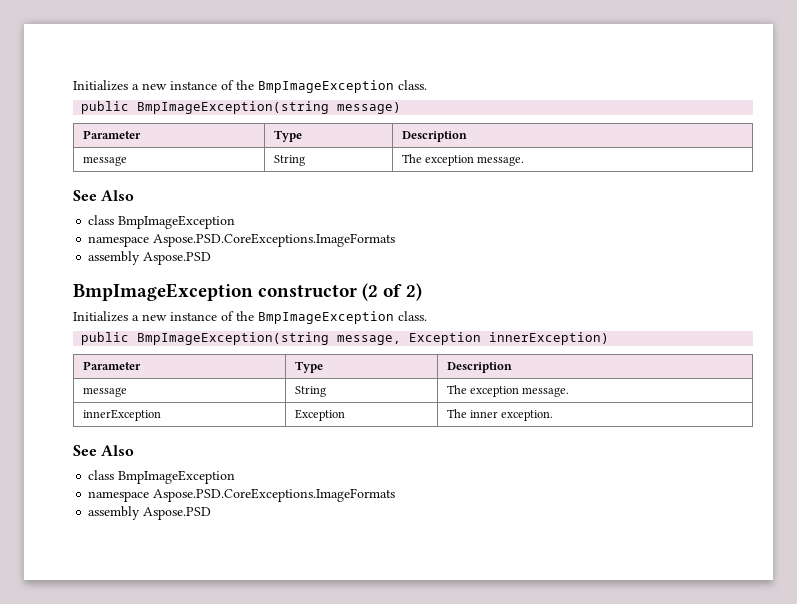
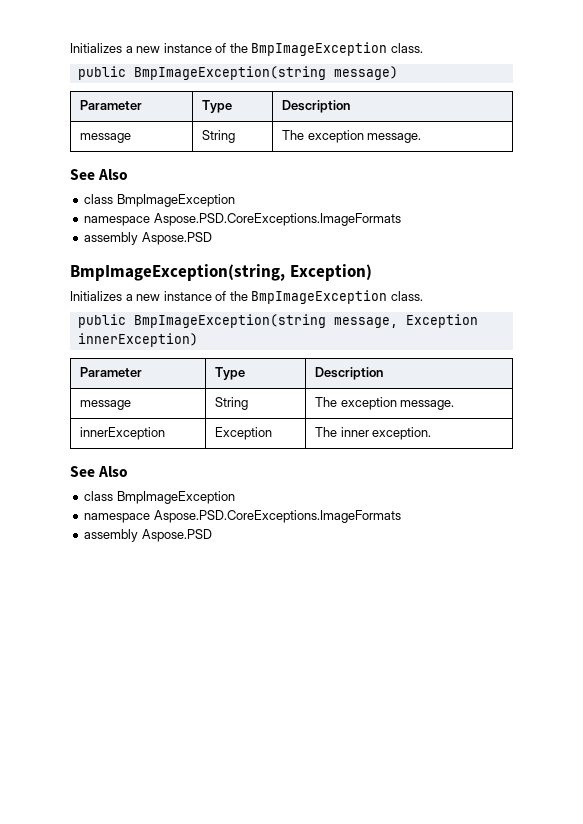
[73,283,422,301] BmpImageException constructor (2 of 2) -> [70,264,372,281] BmpImageException(string, Exception)

